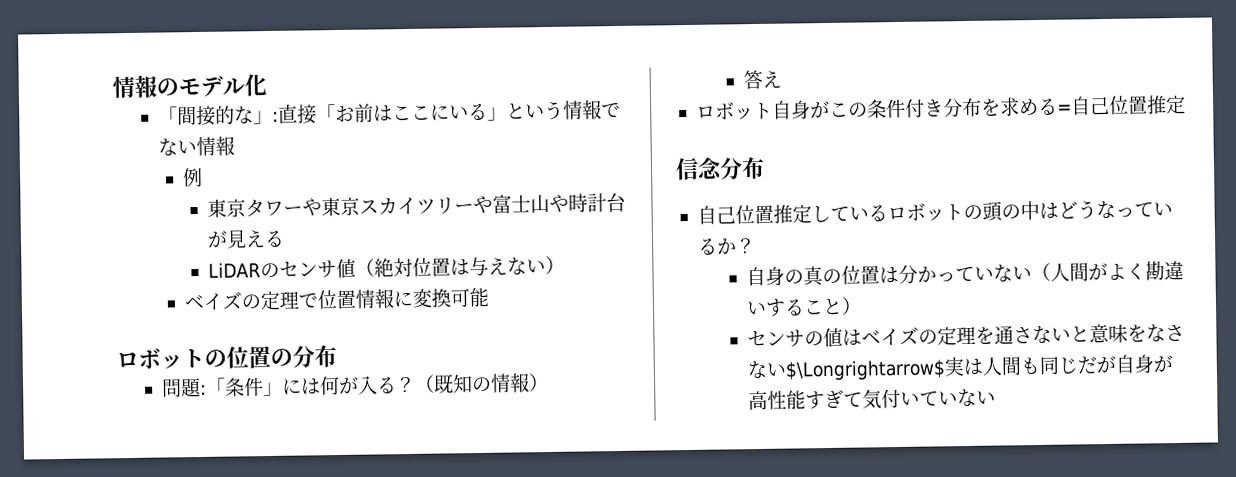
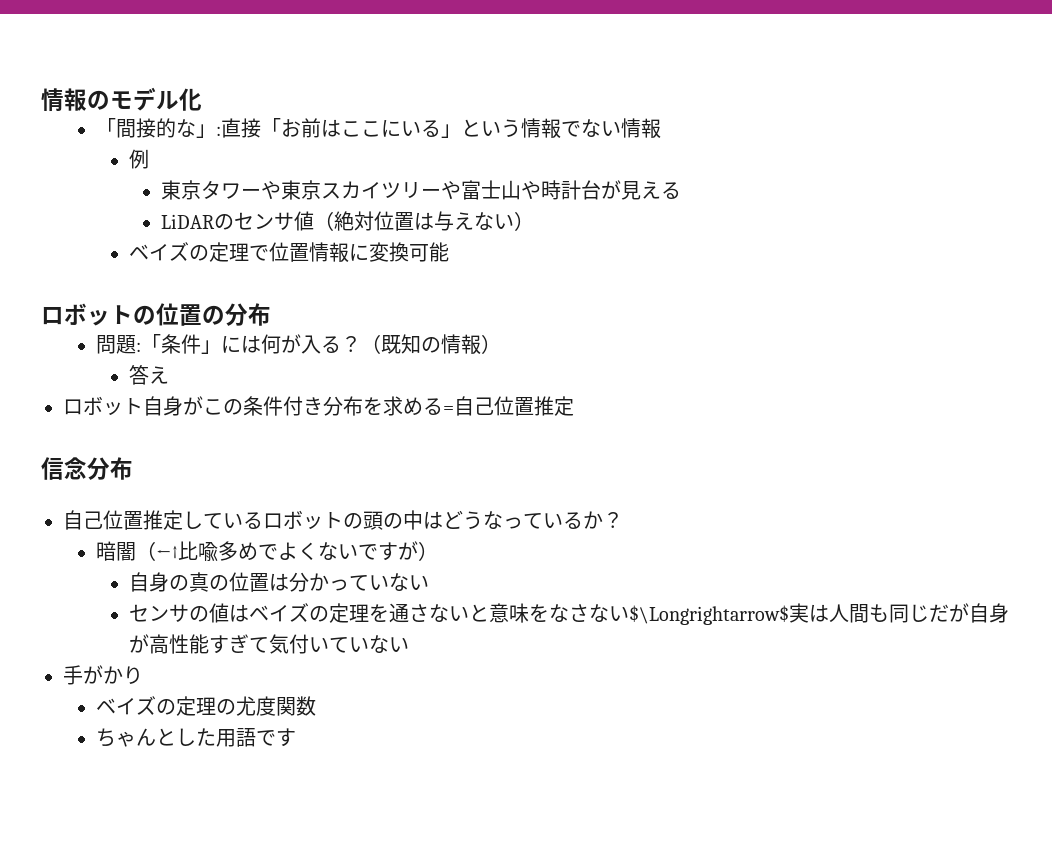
(756, 246) none -> [95,541,438,561] // 暗闇（←↑比喩多めでよくないですが）
[1030,260,1184,282] [745,296,862,317] （人間がよく勘違いすること） -> (429, 582) none
(996, 397) none -> [63,665,143,685] [95,696,316,716] [95,728,296,747] // 手がかり // ベイズの定理の尤度関数 // ちゃんとした用語です

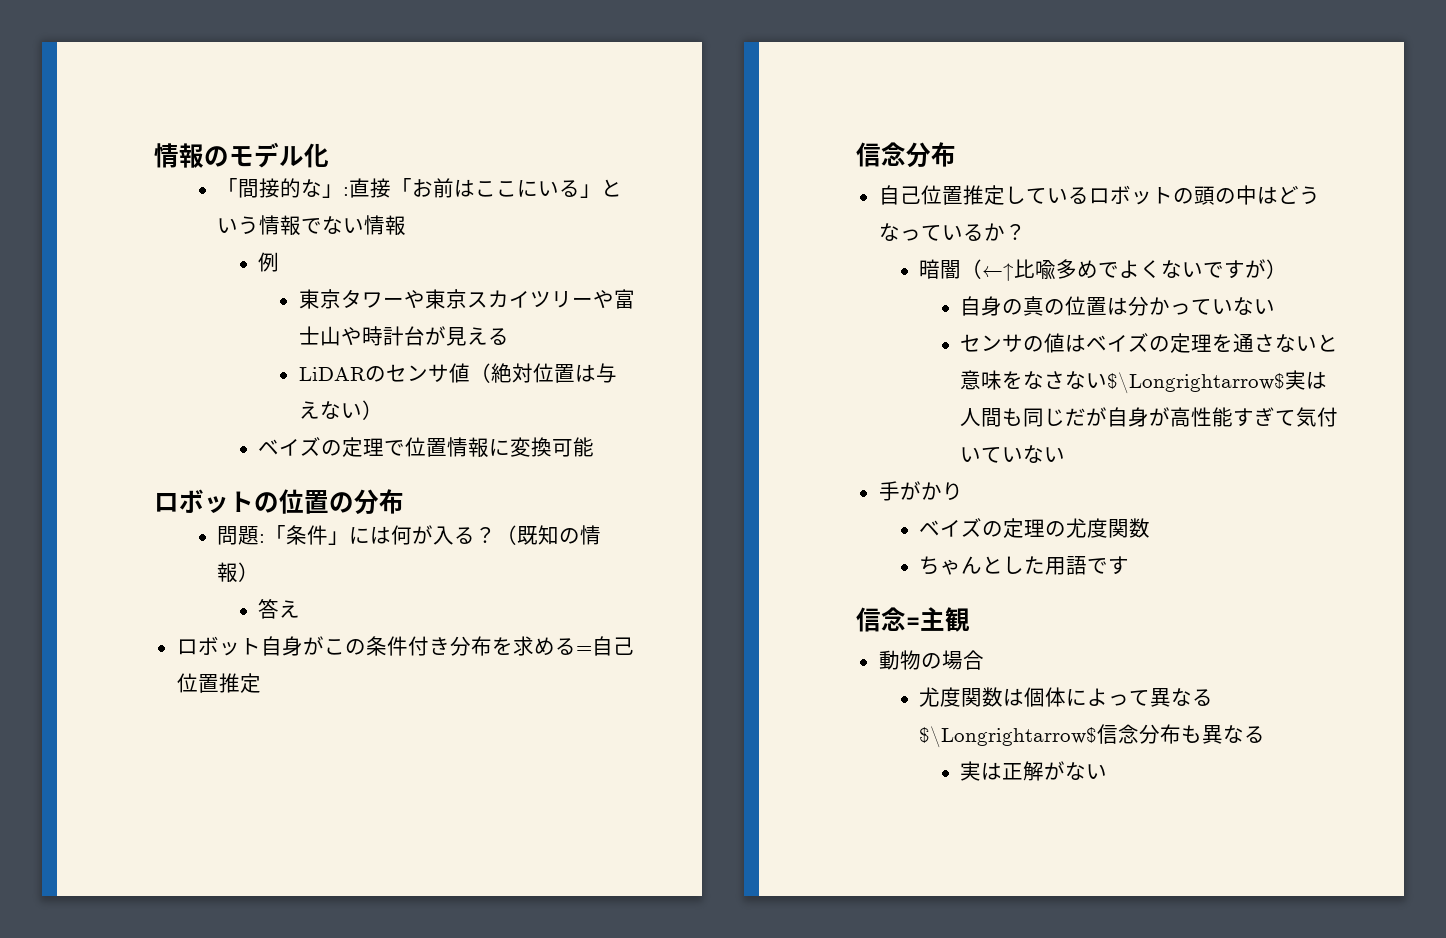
(296, 737) none -> [856,607,970,632] [878,650,984,670] [919,687,1214,707] [919,724,1266,748] [960,761,1108,781] // 信念=主観 // 動物の場合 // 尤度関数は個体によって異なる$\Longrightarrow$信念分布も異なる // 実は正解がない

